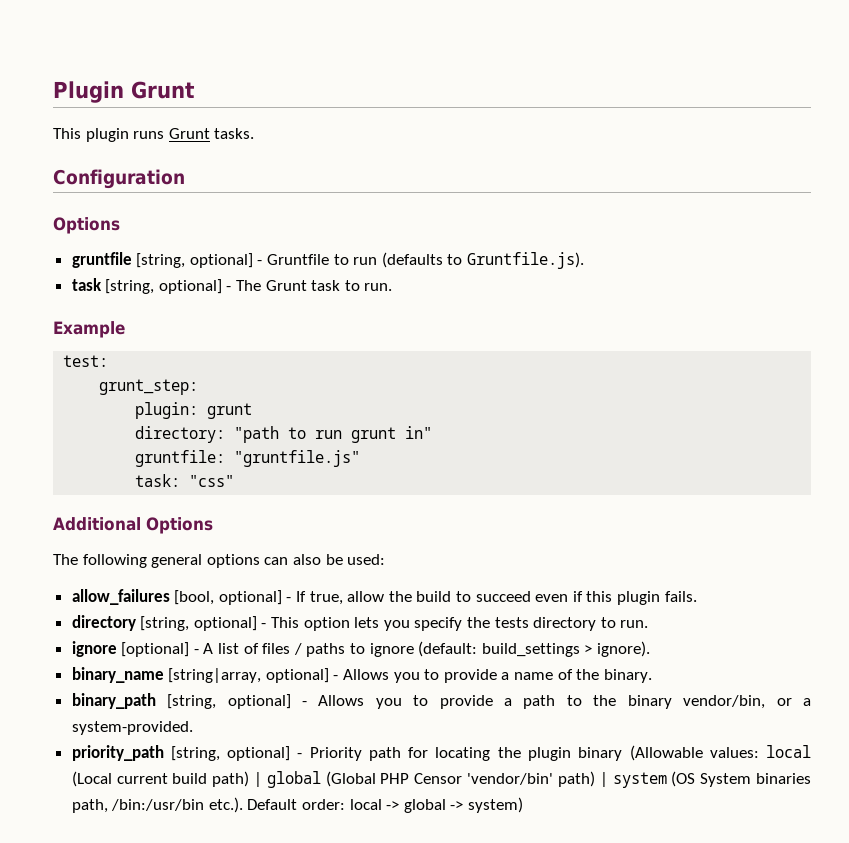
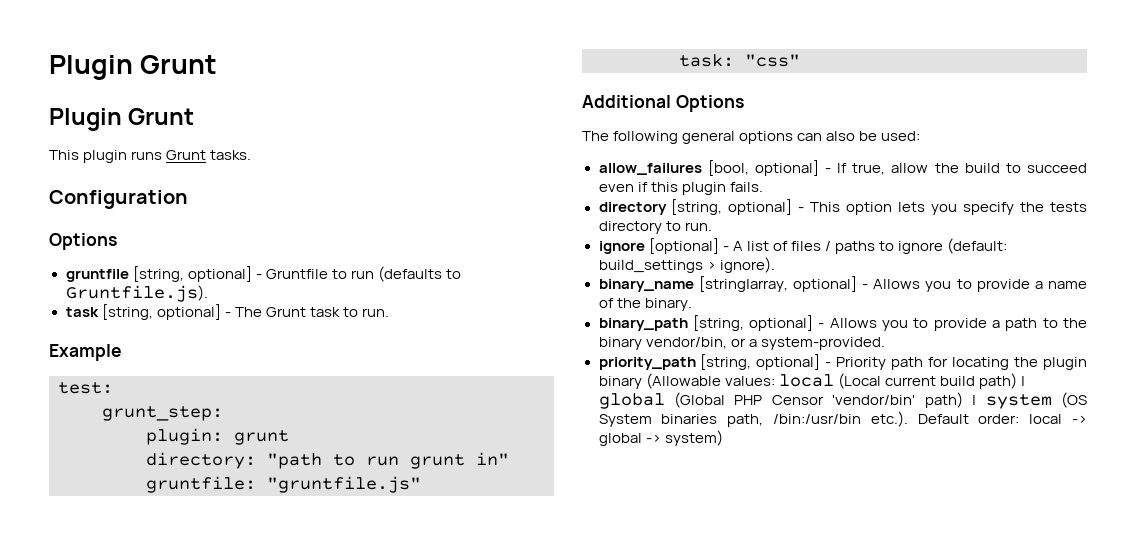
[53,81,195,103] Plugin Grunt -> [49,55,218,80] [49,108,195,131] Plugin Grunt // Plugin Grunt

